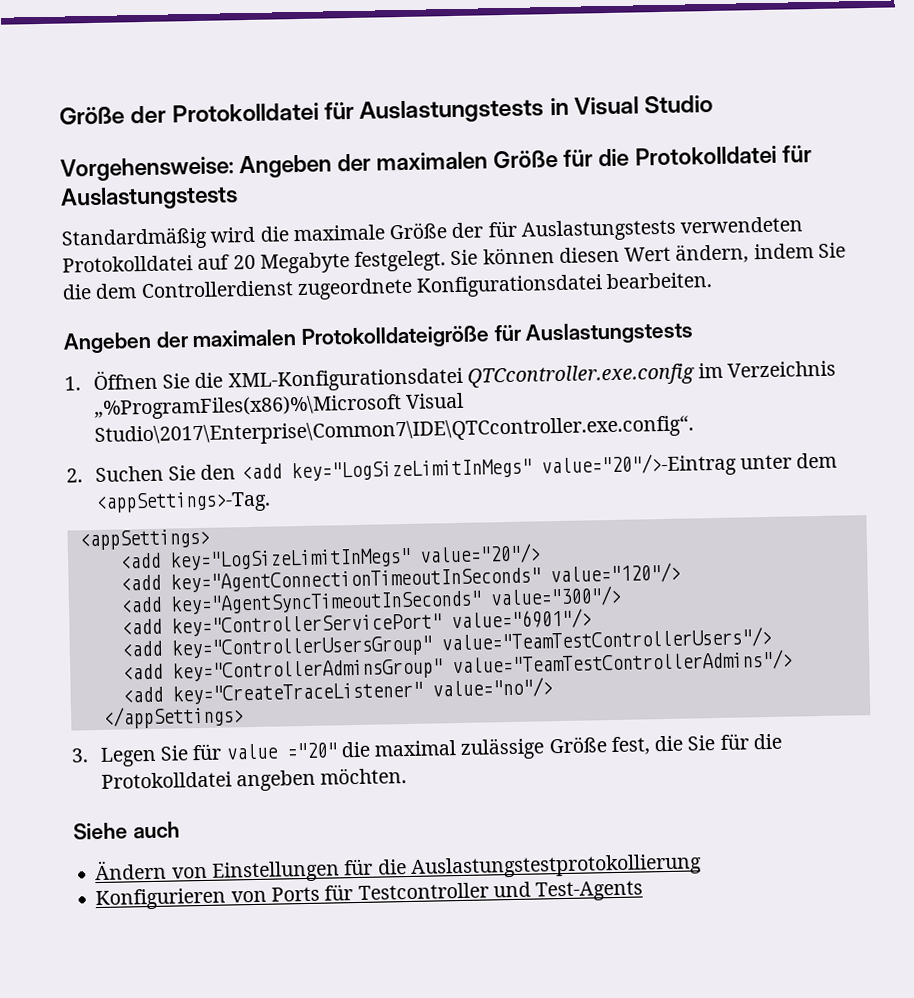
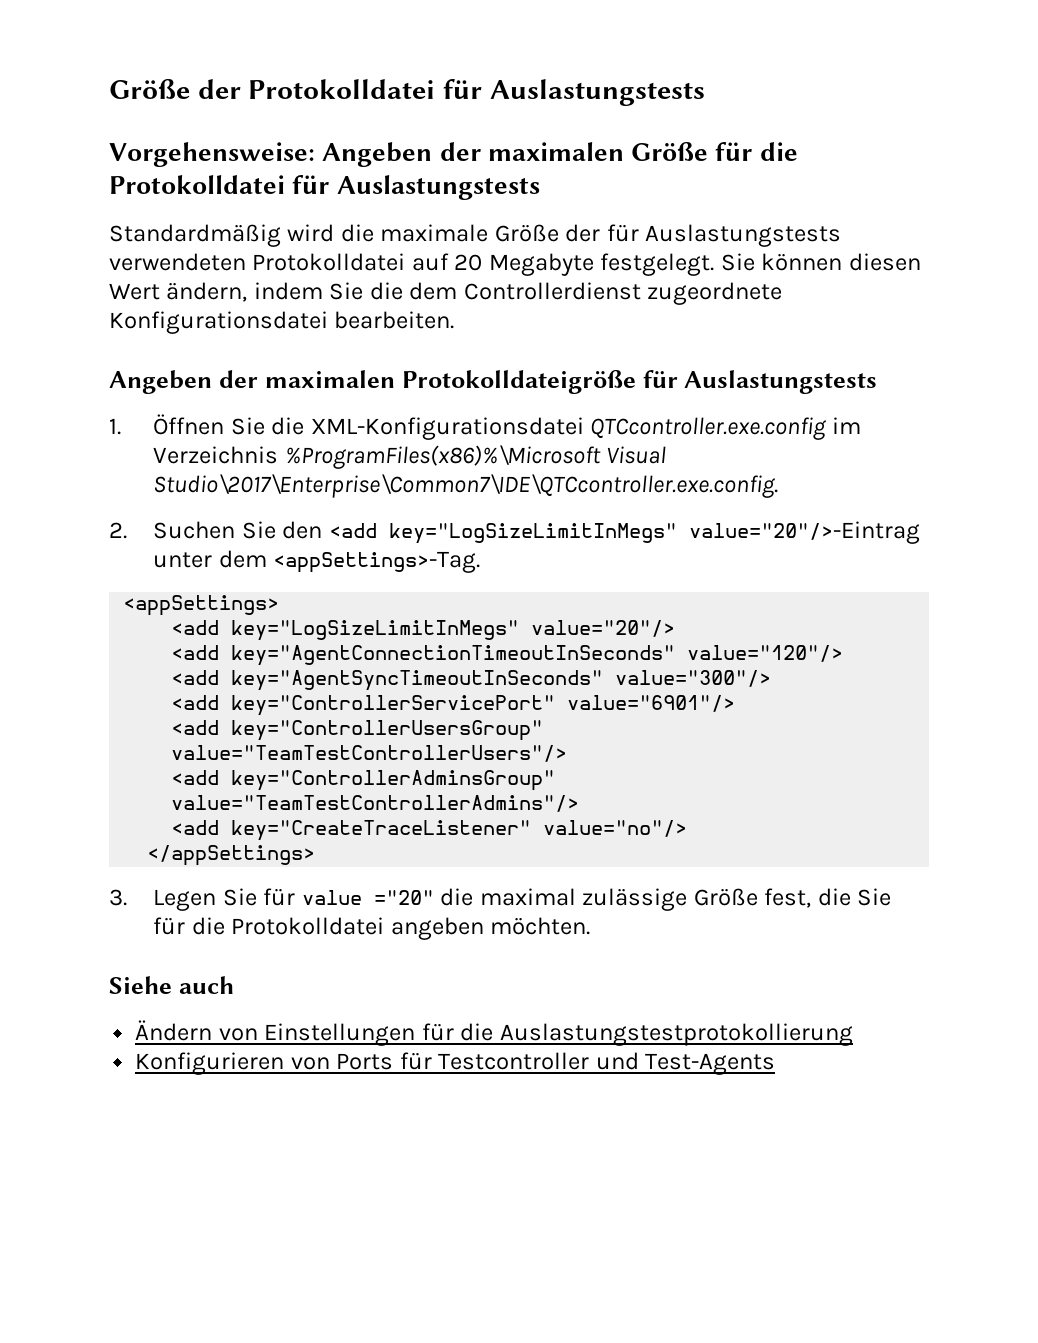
[549,94,714,116] in Visual Studio -> (705, 92) none
[93,392,465,421] [93,415,694,448] „%ProgramFiles(x86)%\Microsoft Visual Studio\2017\Enterprise\Common7\IDE\QTCcontroller.exe.config“. -> [284,445,667,469] [153,474,779,498] %ProgramFiles(x86)%\Microsoft Visual Studio\2017\Enterprise\Common7\IDE\QTCcontroller.exe.config.

